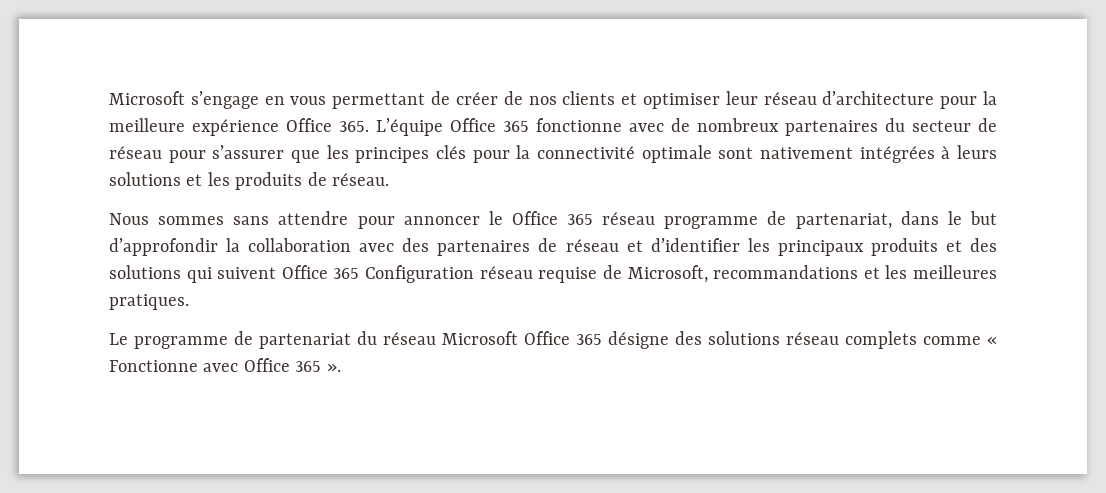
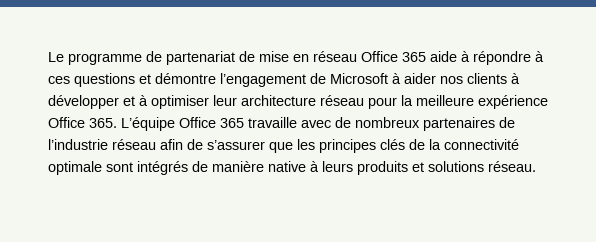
[109,91,935,109] Microsoft s’engage en vous permettant de créer de nos clients et optimiser leur réseau d’architecture -> [48,51,544,65] [48,73,520,87] [48,95,364,109] Le programme de partenariat de mise en réseau Office 365 aide à répondre à ces questions et démontre l’engagement de Microsoft à aider nos clients à développer et à optimiser leur architecture réseau
[536,118,622,132] fonctionne -> [248,117,297,128] travaille
[885,118,997,132] [109,146,206,163] du secteur de réseau pour -> [499,117,515,128] [48,139,203,150] de l’industrie réseau afin de
[472,150,510,163] pour -> [409,139,425,150] de
[759,145,997,163] [109,172,389,190] [109,211,997,229] [109,238,997,256] [109,265,997,283] [109,294,189,310] [109,331,997,349] [109,358,341,372] nativement intégrées à leurs solutions et les produits de réseau. // Nous sommes sans attendre pour annoncer le Office 365 réseau programme de partenariat, dans le but d’approfondir la collaboration avec des partenaires de réseau et d’identifier les principaux produits et des solutions qui suivent Office 365 Configuration réseau requise de Microsoft, recommandations et les meilleures pratiques. // Le programme de partenariat du réseau Microsoft Office 365 désigne des solutions réseau complets comme « Fonctionne avec Office 365 ». -> [137,161,536,175] intégrés de manière native à leurs produits et solutions réseau.

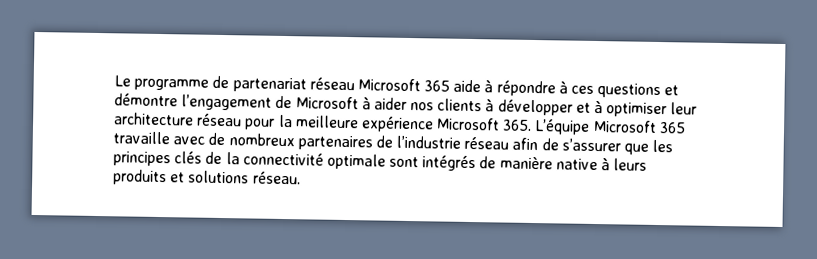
[239,51,398,62] de mise en réseau Office -> [309,77,421,92] réseau Microsoft
[48,117,85,128] Office -> [437,117,501,131] Microsoft
[179,117,216,128] Office -> [592,119,657,133] Microsoft

